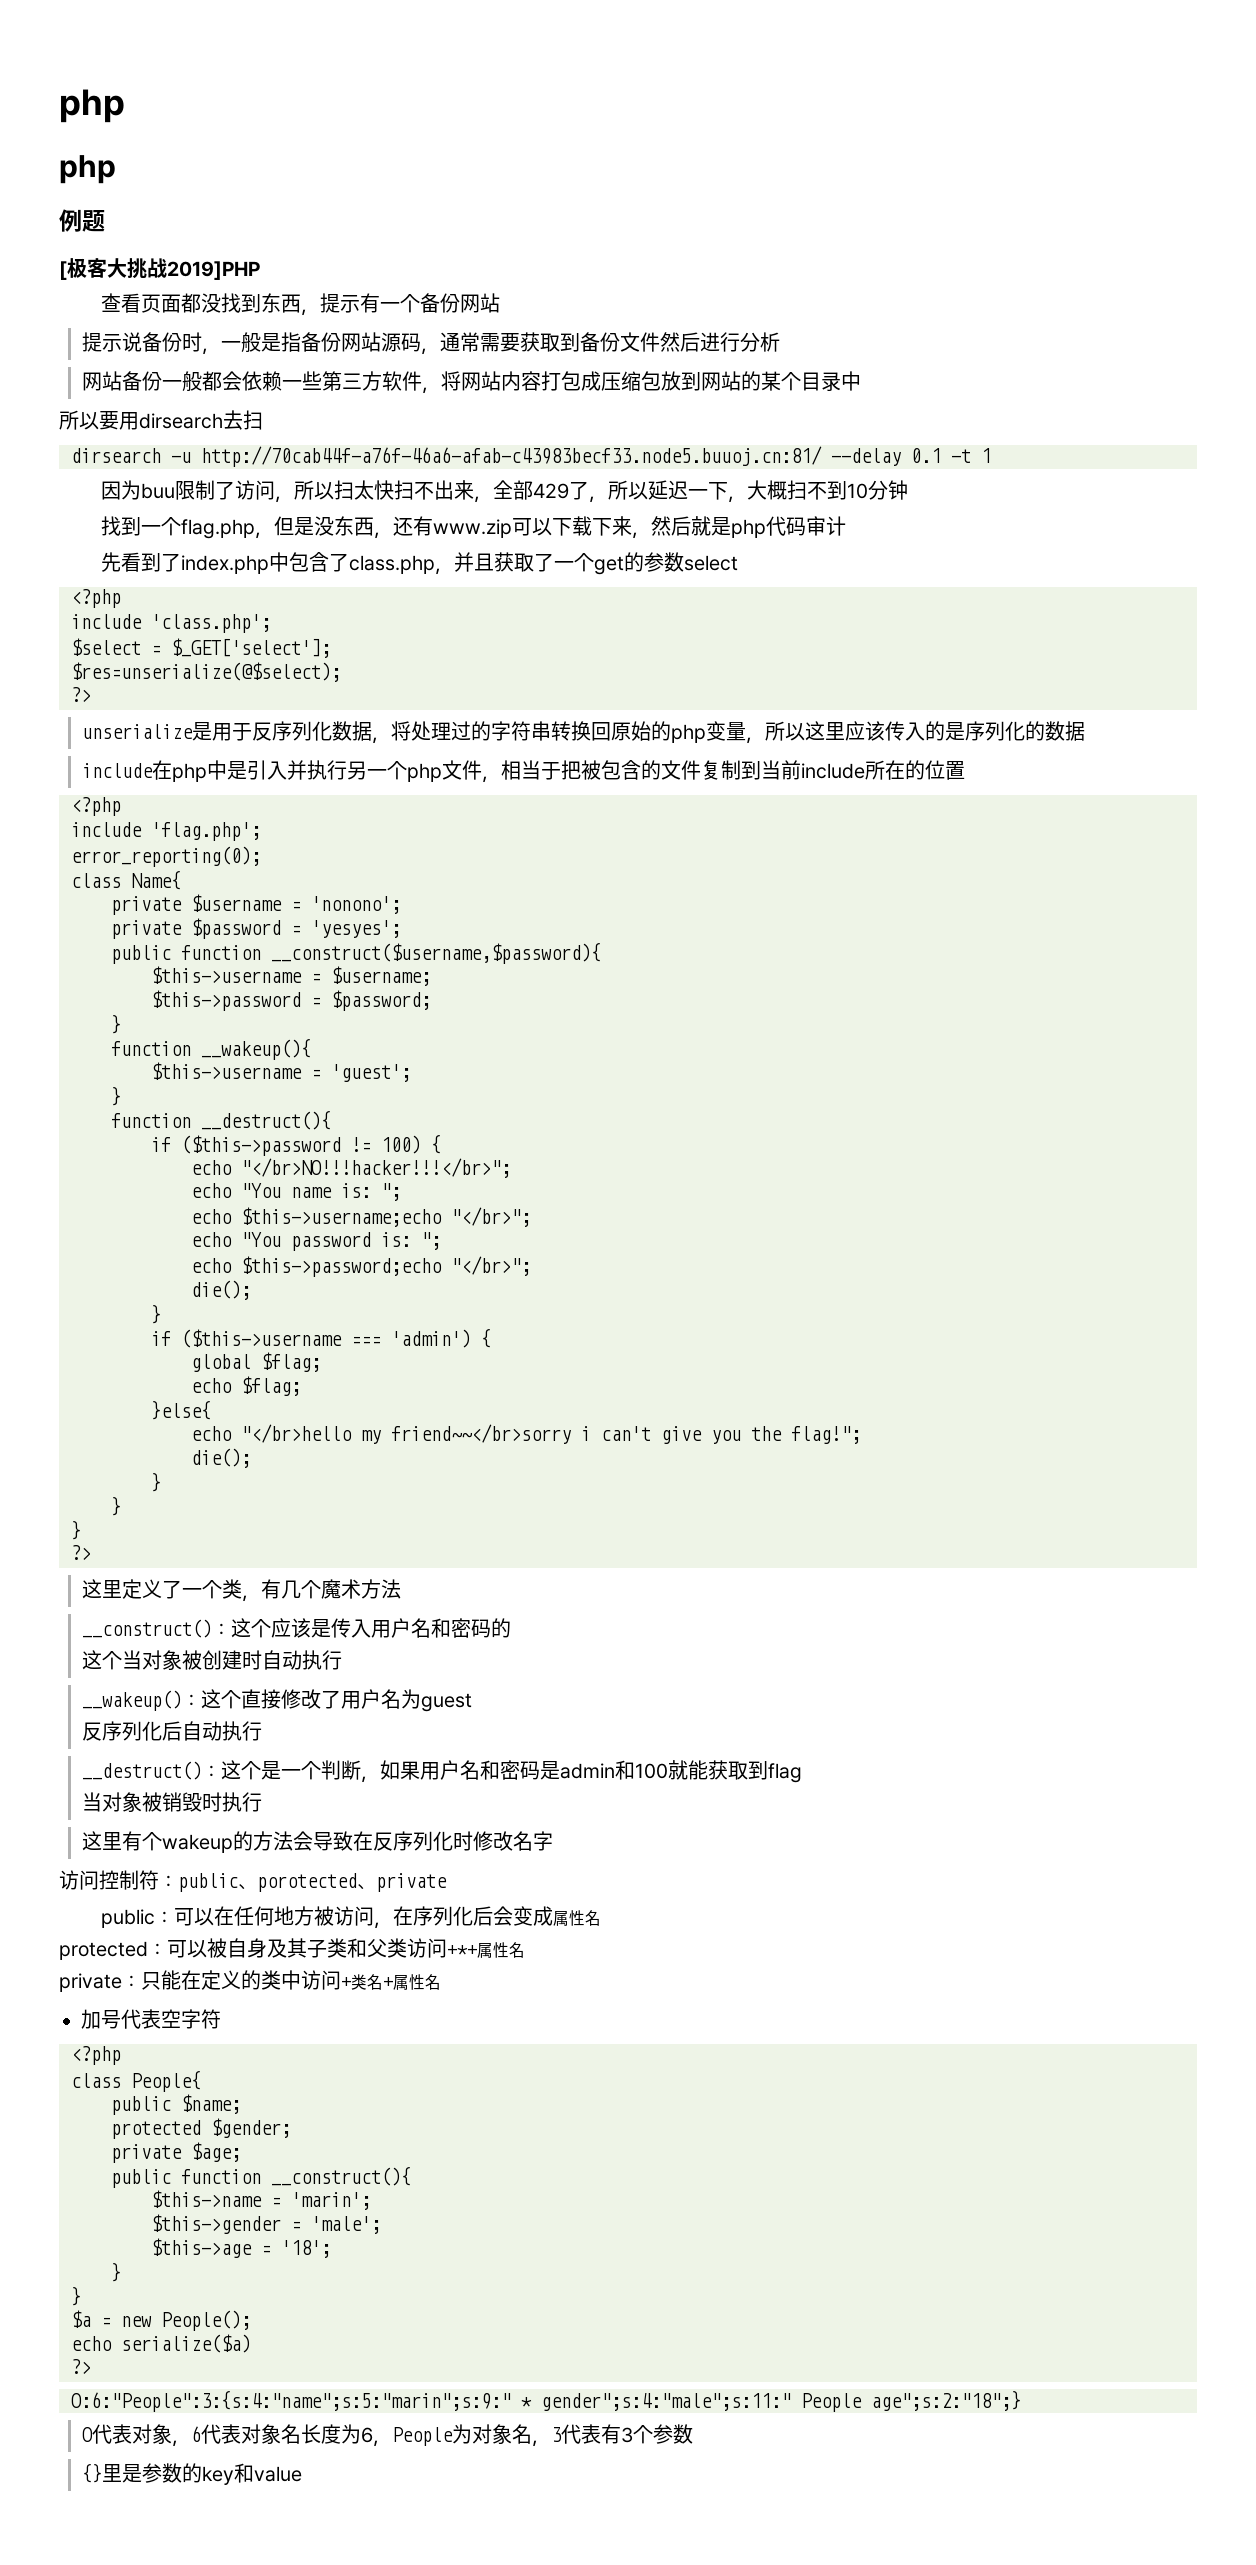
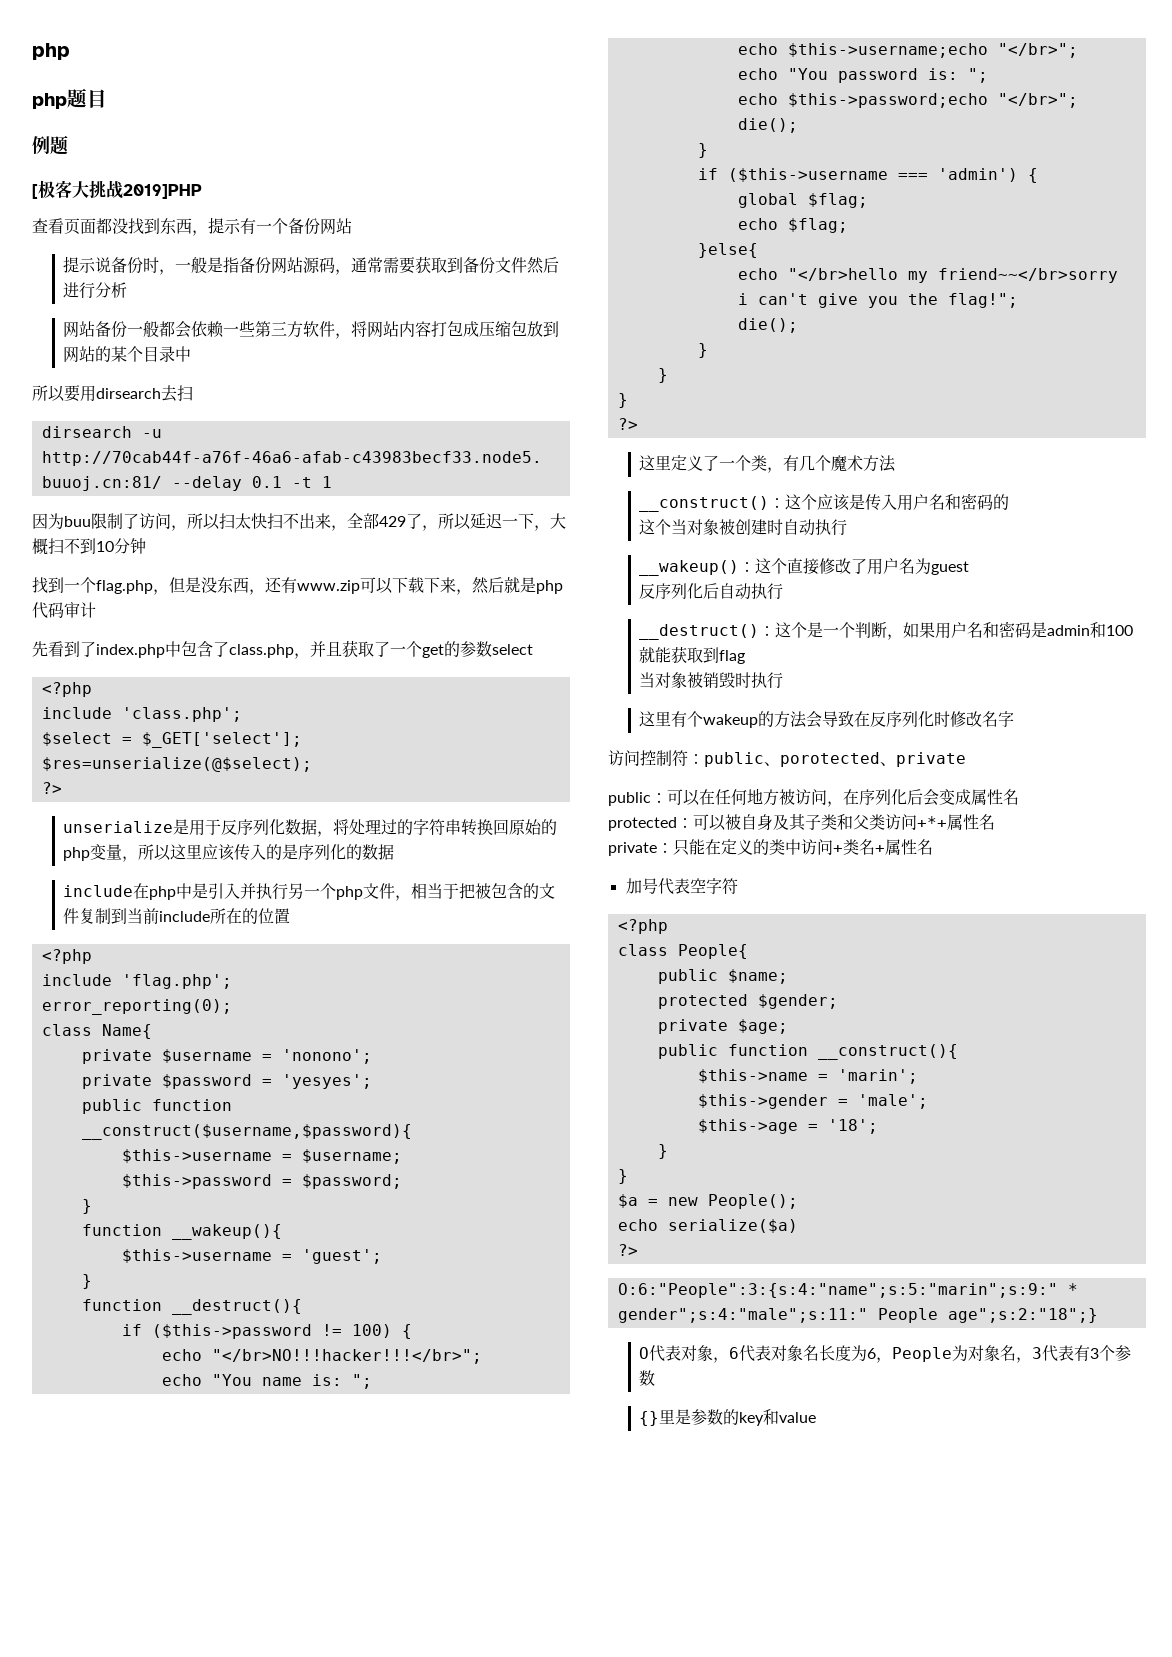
(116, 169) none -> [67,88,107,108] 题目

